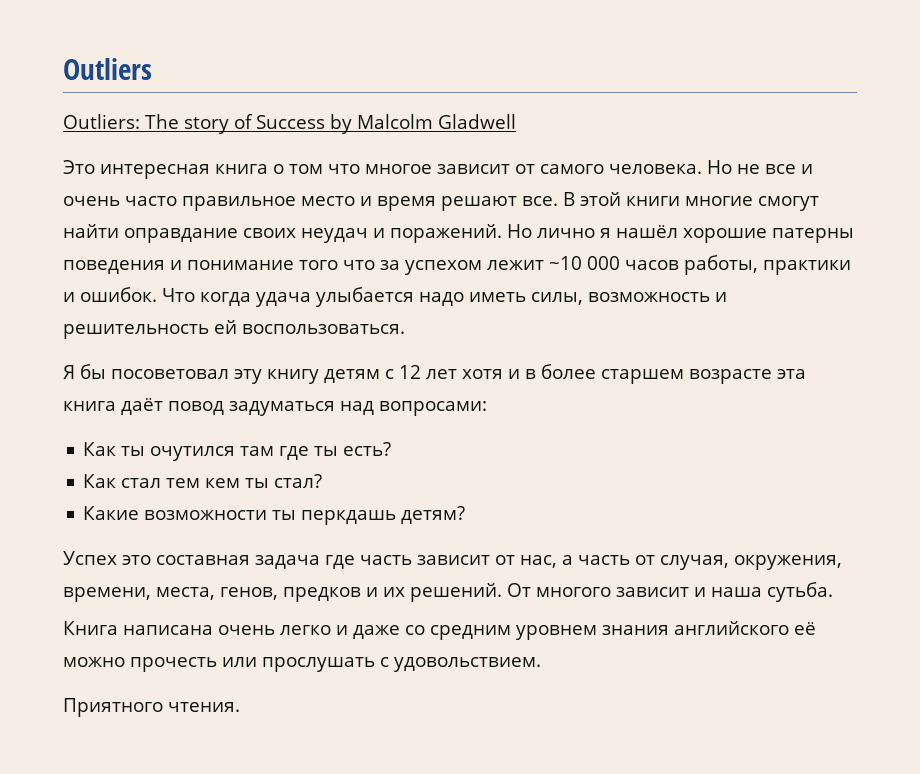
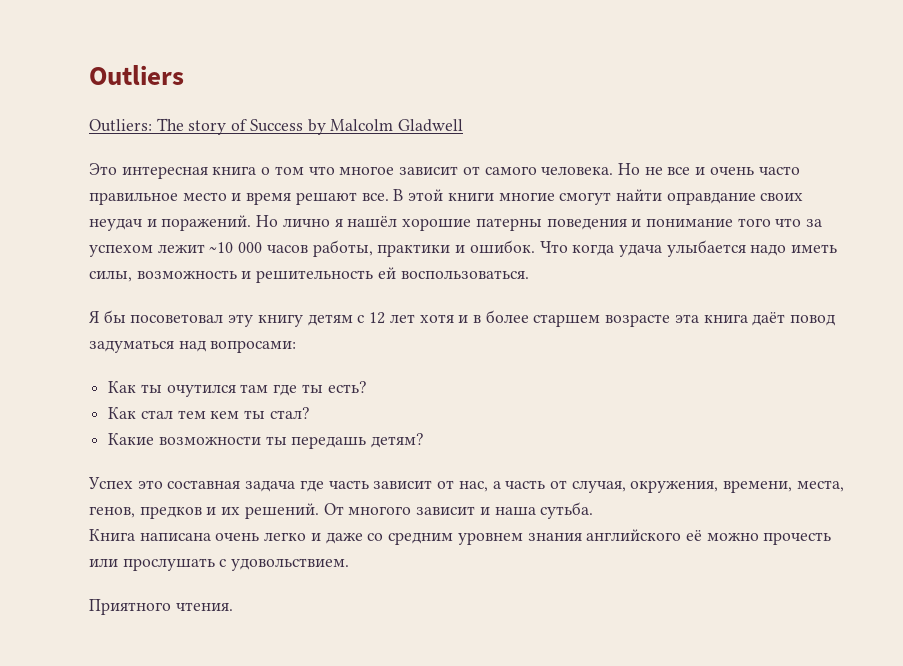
[301,510,397,525] перкдашь -> [291,436,367,449] передашь

